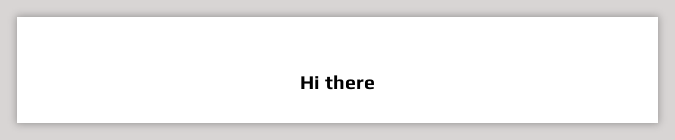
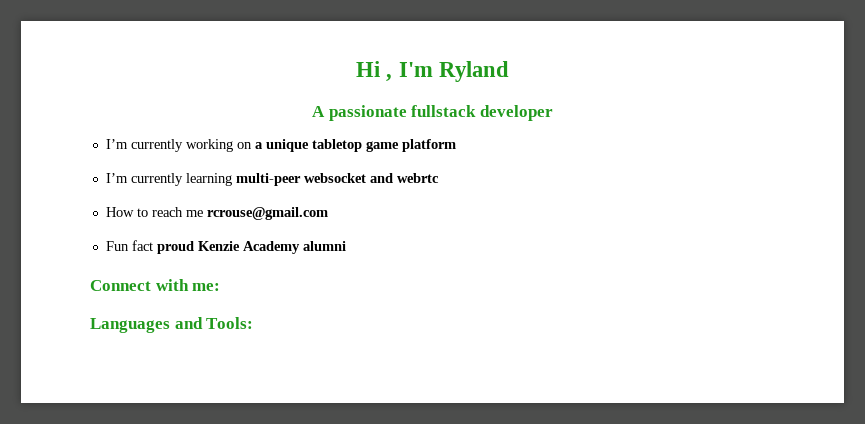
[325,75,376,90] there -> [386,61,509,82] [312,105,553,121] [105,139,456,152] [105,173,439,186] [105,207,328,220] [105,240,346,254] [90,279,221,291] [90,317,254,333] , I'm Ryland // A passionate fullstack developer // I’m currently working on a unique tabletop game platform // I’m currently learning multi-peer websocket and webrtc // How to reach me rcrouse@gmail.com // Fun fact proud Kenzie Academy alumni // Connect with me: // Languages and Tools:

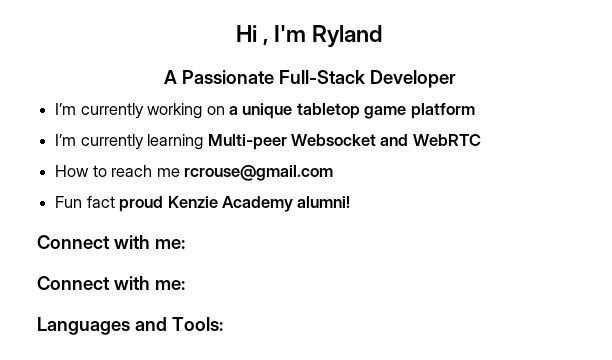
[328,105,553,121] passionate fullstack developer -> [181,70,456,88] Passionate Full-Stack Developer
[235,173,439,186] multi-peer websocket and webrtc -> [207,134,481,150] Multi-peer Websocket and WebRTC
[302,241,346,251] alumni -> [297,196,351,208] [37,235,185,249] alumni! // Connect with me:

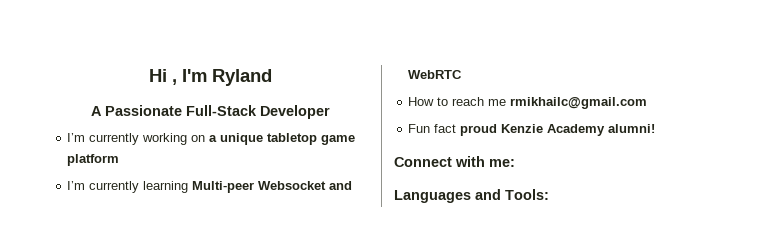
[183,165,333,181] rcrouse@gmail.com -> [510,97,648,109] rmikhailc@gmail.com
[37,276,185,290] // Connect with me: -> (515, 163) none

